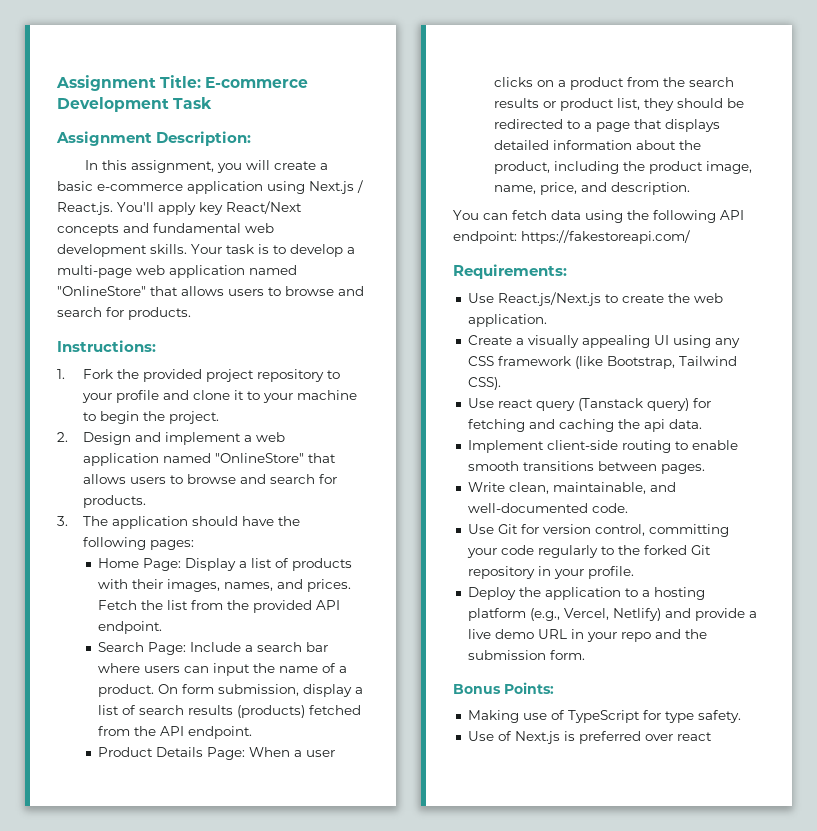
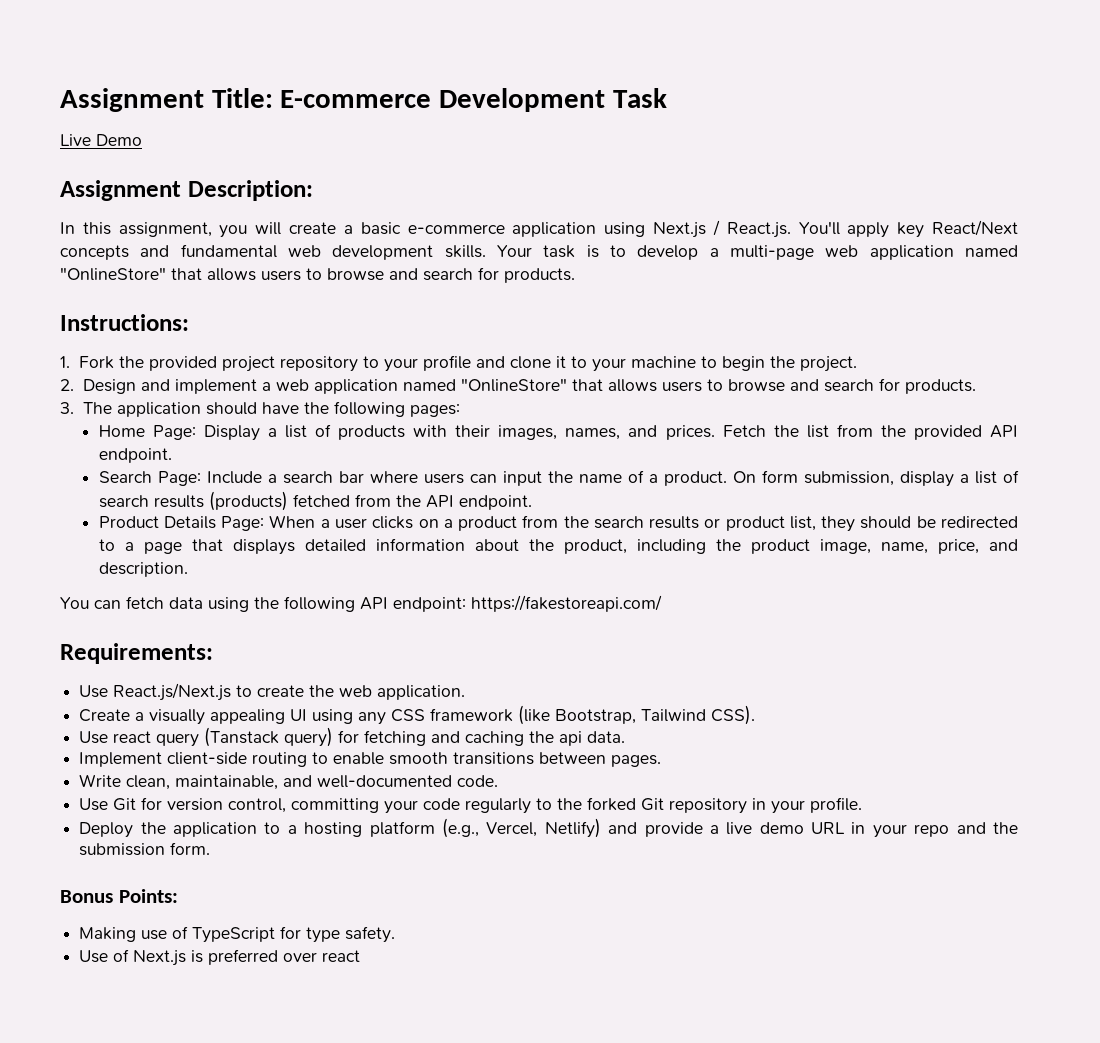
(213, 103) none -> [60,134,142,146] // Live Demo

